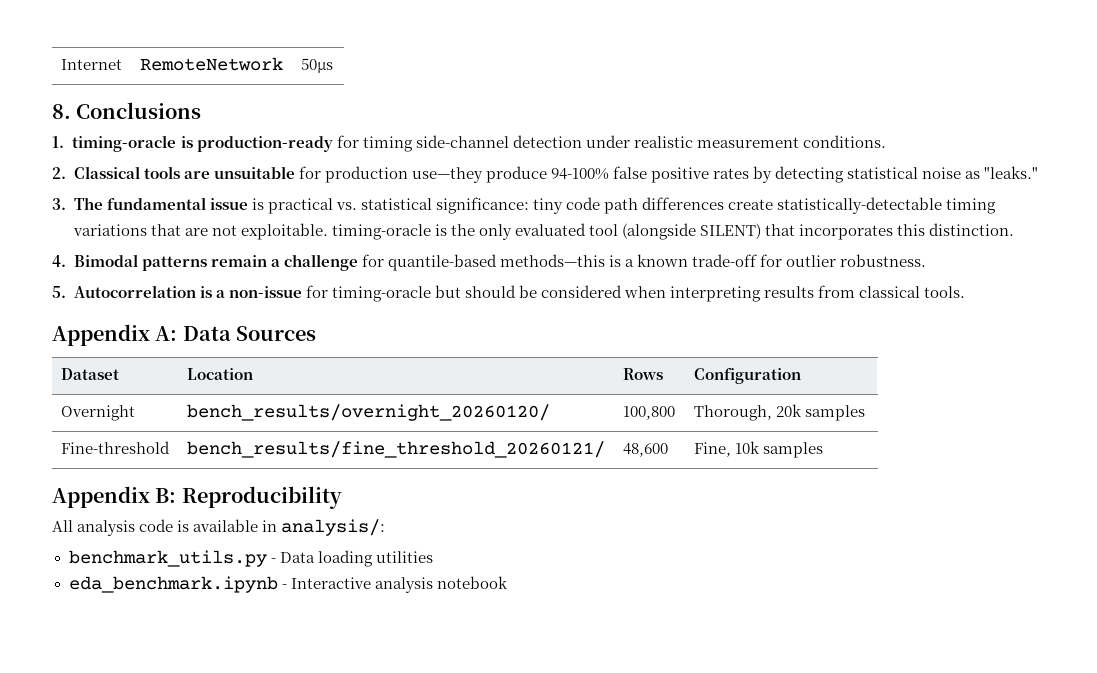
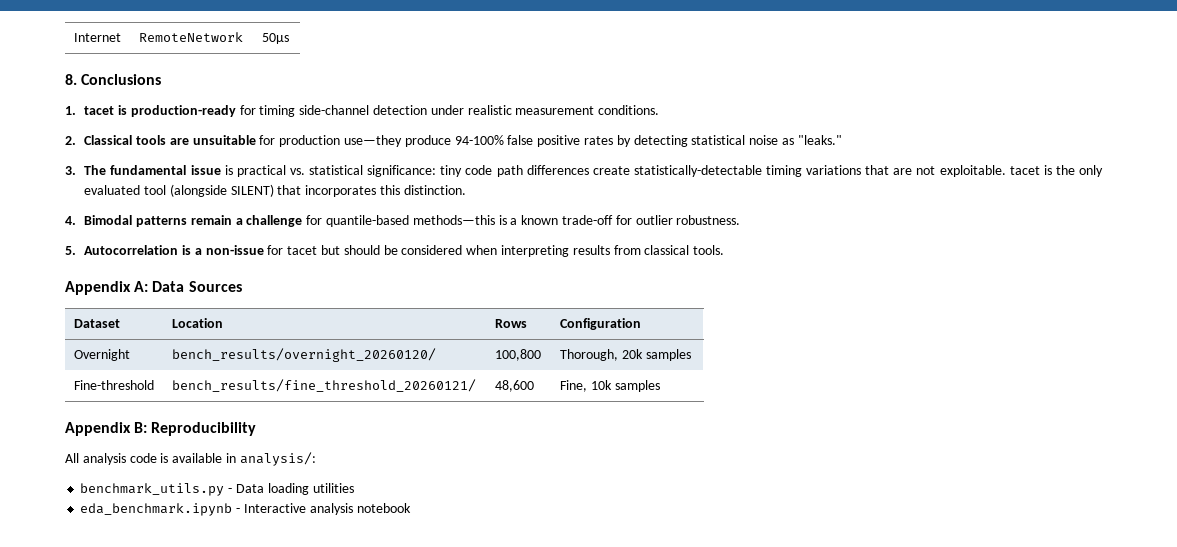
[72,135,177,152] timing-oracle -> [84,106,115,115] tacet
[331,224,431,240] timing-oracle -> [1009,166,1040,175] tacet
[331,286,431,302] timing-oracle -> [287,246,318,255] tacet

